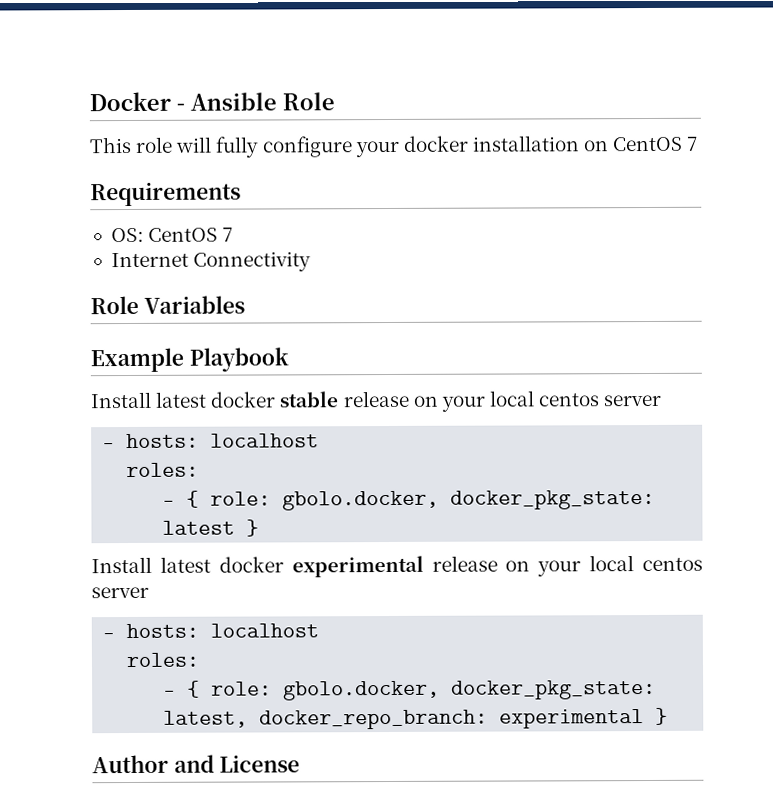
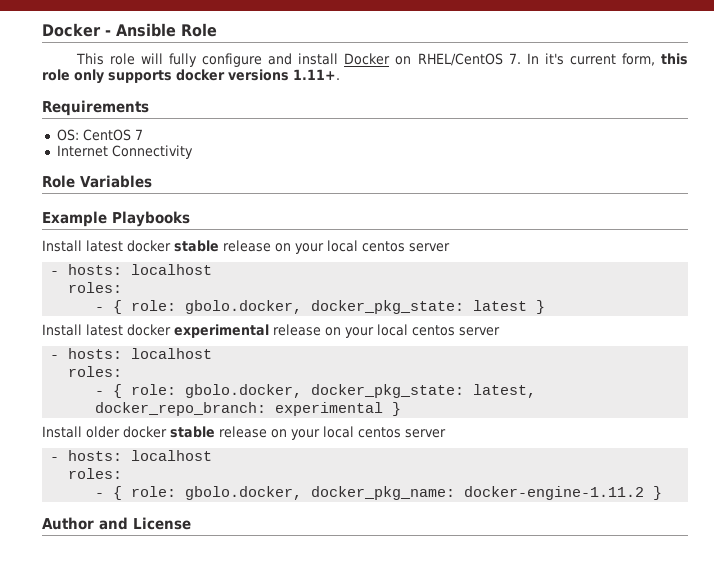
[354,135,699,158] your docker installation on CentOS 7 -> [268,53,688,66] [42,69,340,84] and install Docker on RHEL/CentOS 7. In it's current form, this role only supports docker versions 1.11+.
[188,347,289,372] Playbook -> [112,211,190,227] Playbooks
(669, 716) none -> [42,426,446,440] [50,450,213,461] [68,468,123,479] [95,486,663,500] // Install older docker stable release on your local centos server // - hosts: localhost // roles: // - { role: gbolo.docker, docker_pkg_name: docker-engine-1.11.2 }

